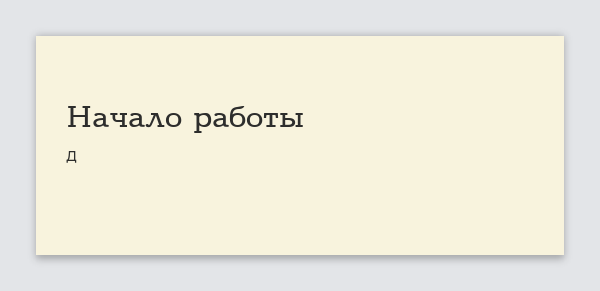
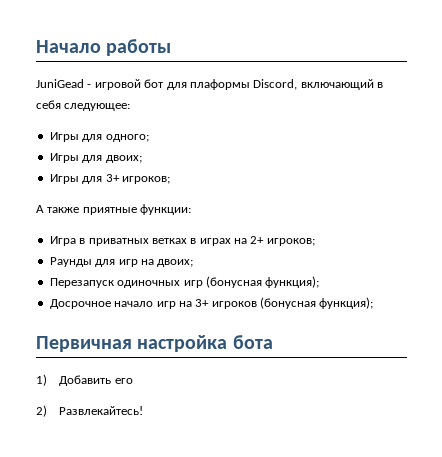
[66,151,77,163] д -> [36,79,383,90] [36,100,131,111] [49,132,149,142] [49,153,142,163] [49,174,170,184] [36,204,192,215] [49,236,315,246] [49,257,194,267] [49,276,320,288] [49,297,374,309] [36,335,273,352] [36,374,133,386] [36,405,144,417] JuniGead - игровой бот для плаформы Discord, включающий в себя следующее: // Игры для одного; // Игры для двоих; // Игры для 3+ игроков; // А также приятные функции: // Игра в приватных ветках в играх на 2+ игроков; // Раунды для игр на двоих; // Перезапуск одиночных игр (бонусная функция); // Досрочное начало игр на 3+ игроков (бонусная функция); // Первичная настройка бота // 1) Добавить его // 2) Развлекайтесь!

